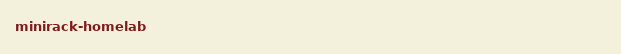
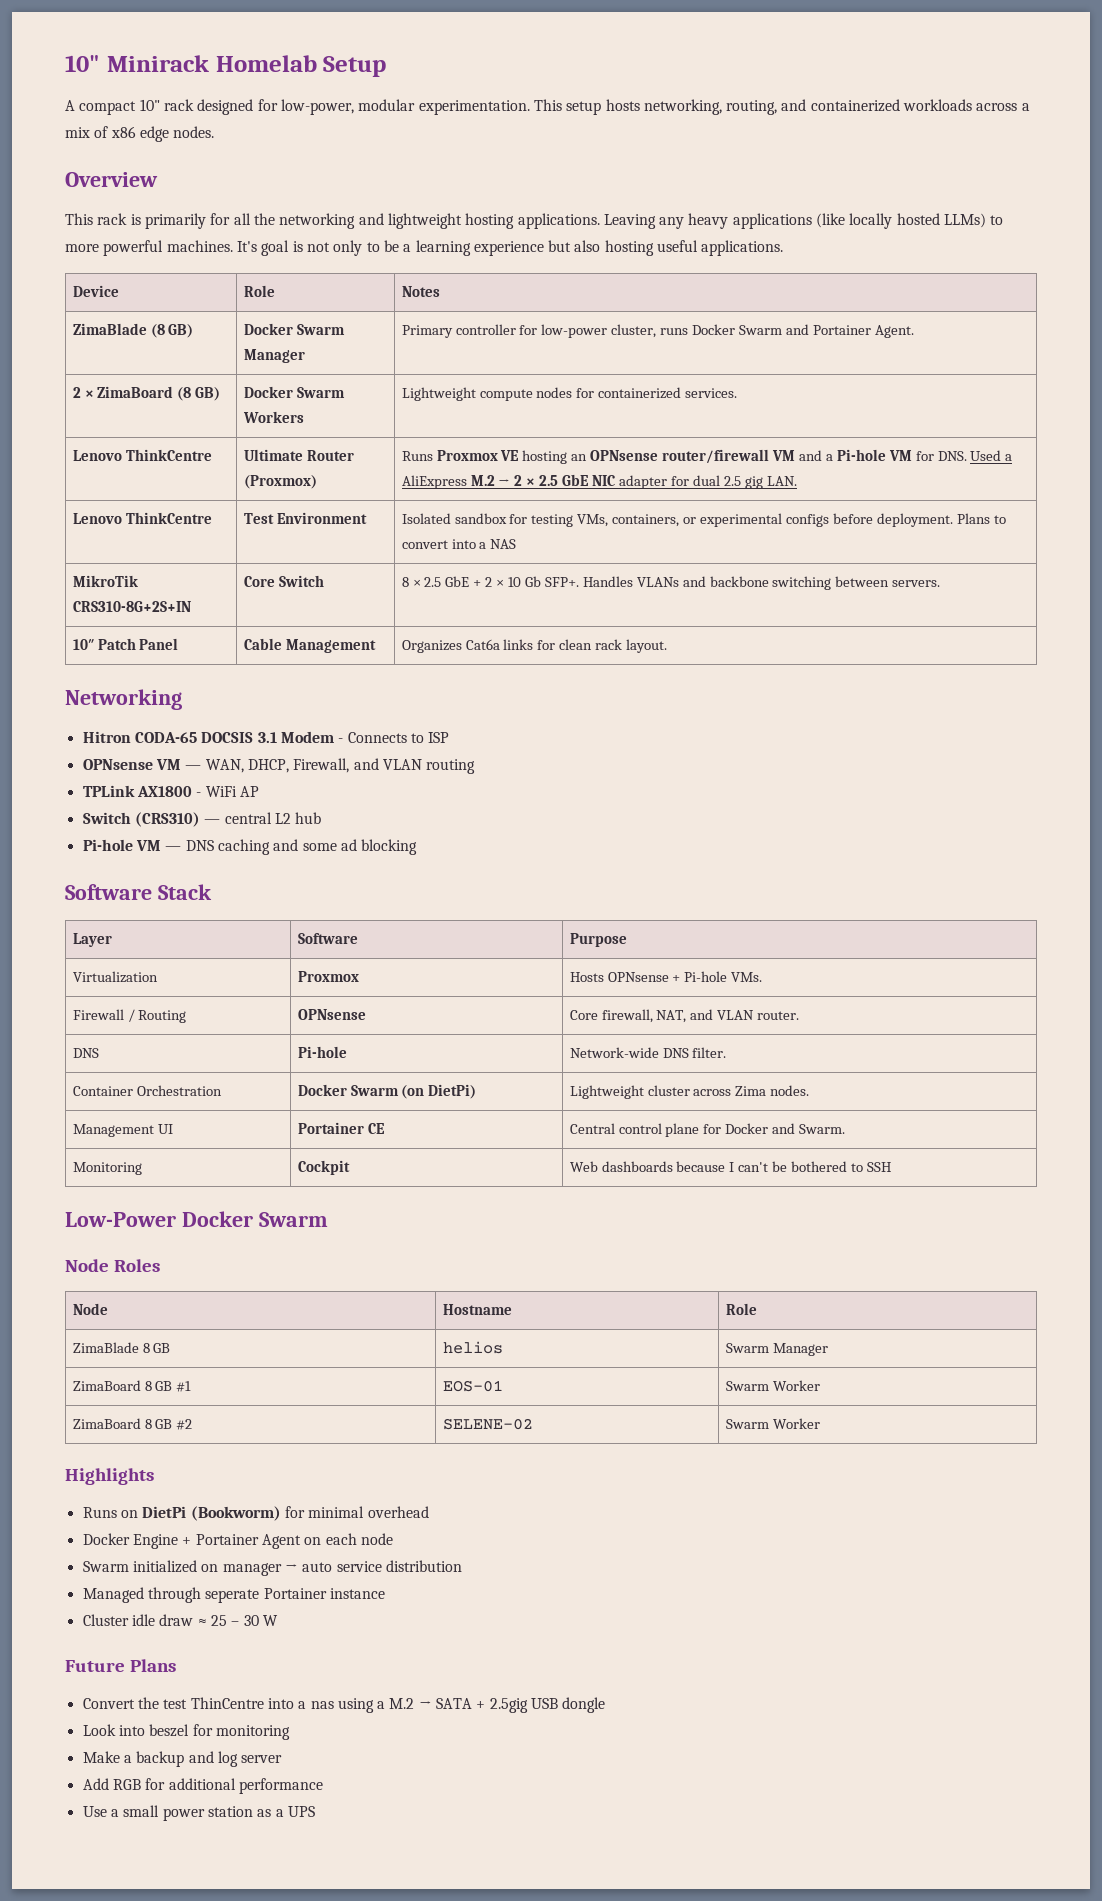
[15,21,146,31] minirack-homelab -> [65,55,387,77] [65,99,1030,115] [65,126,215,142] [65,172,158,187] [65,213,1004,229] [65,240,784,256] [72,285,119,297] [243,285,275,297] [401,286,440,297] [72,323,194,338] [243,323,345,335] [243,349,305,363] [401,324,914,338] [72,386,221,401] [243,386,345,398] [242,411,304,423] [401,387,738,401] [72,449,212,461] [243,449,354,461] [243,475,317,489] [401,449,1013,464] [401,474,797,489] [72,512,212,524] [243,512,367,524] [401,513,1006,527] [401,539,517,549] [72,575,138,587] [72,601,191,612] [243,575,324,587] [401,576,941,590] [72,638,179,650] [243,638,376,653] [401,639,668,653] [65,689,182,710] [82,731,450,743] [82,758,476,774] [82,785,259,797] [82,812,322,827] [82,839,418,855] [65,884,212,900] [72,933,112,947] [297,933,358,944] [569,933,627,947] [72,971,158,983] [297,971,359,982] [569,971,763,982] [72,1009,187,1023] [297,1009,366,1020] [569,1009,800,1023] [72,1048,99,1058] [297,1046,347,1058] [569,1047,727,1058] [72,1085,222,1096] [297,1084,477,1099] [569,1085,810,1099] [72,1124,173,1137] [297,1122,385,1134] [569,1123,846,1137] [72,1162,142,1175] [297,1160,350,1175] [569,1161,891,1172] [65,1211,328,1227] [65,1259,160,1272] [72,1303,108,1315] [442,1304,512,1315] [725,1303,757,1315] [72,1342,171,1353] [442,1341,503,1354] [725,1343,828,1356] [72,1380,192,1392] [442,1380,503,1392] [725,1380,820,1391] [72,1418,193,1430] [442,1418,533,1430] [725,1418,820,1429] [65,1468,154,1485] [82,1506,429,1521] [82,1533,393,1549] [82,1560,462,1576] [82,1587,385,1603] [82,1614,278,1626] [65,1659,176,1672] [82,1697,606,1713] [82,1724,290,1740] [82,1751,283,1767] [82,1778,323,1794] [82,1805,315,1821] 10" Minirack Homelab Setup // A compact 10" rack designed for low-power, modular experimentation. This setup hosts networking, routing, and containerized workloads across a mix of x86 edge nodes. // Overview // This rack is primarily for all the networking and lightweight hosting applications. Leaving any heavy applications (like locally hosted LLMs) to more powerful machines. It's goal is not only to be a learning experience but also hosting useful applications. // Device | Role | Notes // ZimaBlade (8 GB) | Docker Swarm Manager | Primary controller for low-power cluster, runs Docker Swarm and Portainer Agent. // 2 × ZimaBoard (8 GB) | Docker Swarm Workers | Lightweight compute nodes for containerized services. // Lenovo ThinkCentre | Ultimate Router (Proxmox) | Runs Proxmox VE hosting an OPNsense router/firewall VM and a Pi-hole VM for DNS. Used a AliExpress M.2 → 2 × 2.5 GbE NIC adapter for dual 2.5 gig LAN. // Lenovo ThinkCentre | Test Environment | Isolated sandbox for testing VMs, containers, or experimental configs before deployment. Plans to convert into a NAS // MikroTik CRS310-8G+2S+IN | Core Switch | 8 × 2.5 GbE + 2 × 10 Gb SFP+. Handles VLANs and backbone switching between servers. // 10″ Patch Panel | Cable Management | Organizes Cat6a links for clean rack layout. // Networking // Hitron CODA-65 DOCSIS 3.1 Modem - Connects to ISP // OPNsense VM — WAN, DHCP, Firewall, and VLAN routing // TPLink AX1800 - WiFi AP // Switch (CRS310) — central L2 hub // Pi-hole VM — DNS caching and some ad blocking // Software Stack // Layer | Software | Purpose // Virtualization | Proxmox | Hosts OPNsense + Pi-hole VMs. // Firewall / Routing | OPNsense | Core firewall, NAT, and VLAN router. // DNS | Pi-hole | Network-wide DNS filter. // Container Orchestration | Docker Swarm (on DietPi) | Lightweight cluster across Zima nodes. // Management UI | Portainer CE | Central control plane for Docker and Swarm. // Monitoring | Cockpit | Web dashboards because I can't be bothered to SSH // Low-Power Docker Swarm // Node Roles // Node | Hostname | Role // ZimaBlade 8 GB | helios | Swarm Manager // ZimaBoard 8 GB #1 | EOS-01 | Swarm Worker // ZimaBoard 8 GB #2 | SELENE-02 | Swarm Worker // Highlights // Runs on DietPi (Bookworm) for minimal overhead // Docker Engine + Portainer Agent on each node // Swarm initialized on manager → auto service distribution // Managed through seperate Portainer instance // Cluster idle draw ≈ 25 – 30 W // Future Plans // Convert the test ThinCentre into a nas using a M.2 → SATA + 2.5gig USB dongle // Look into beszel for monitoring // Make a backup and log server // Add RGB for additional performance // Use a small power station as a UPS

